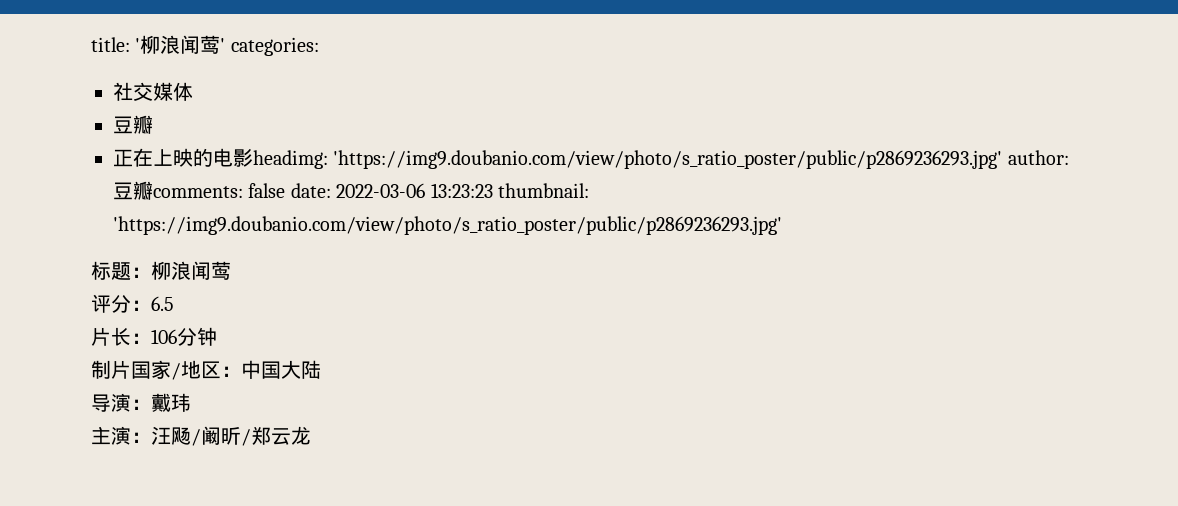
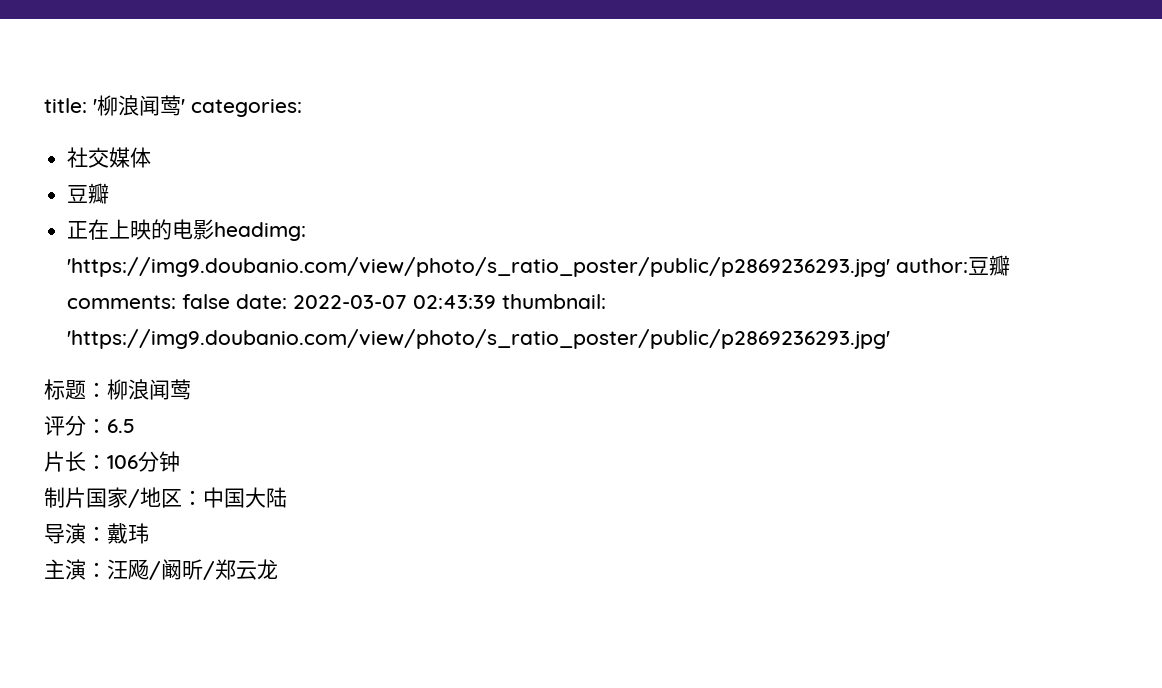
[336,183,493,198] 2022-03-06 13:23:23 -> [293,295,497,309] 2022-03-07 02:43:39

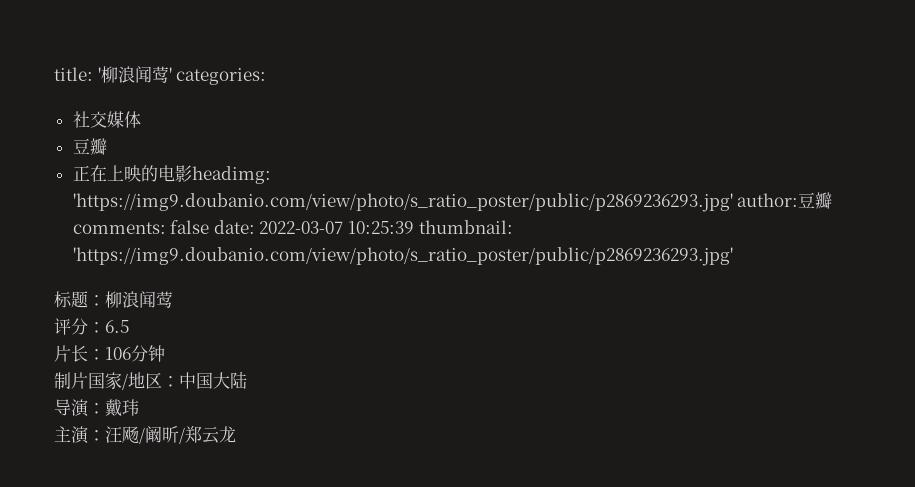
[413,295,497,309] 02:43:39 -> [348,221,415,234] 10:25:39

